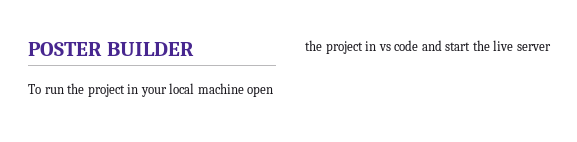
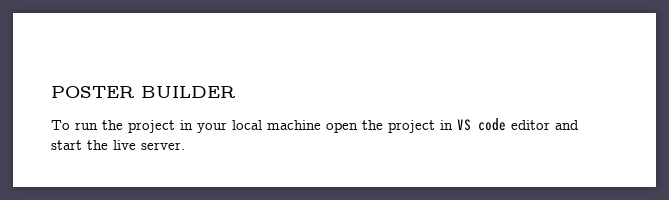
[378,40,419,51] vs code -> [457,118,550,131] VS code editor
[516,44,551,51] server -> [141,142,185,150] server.

